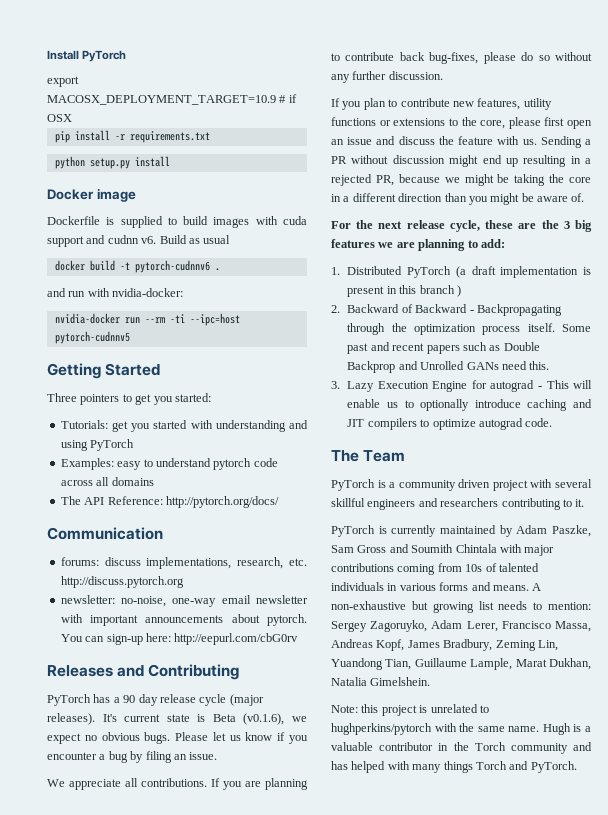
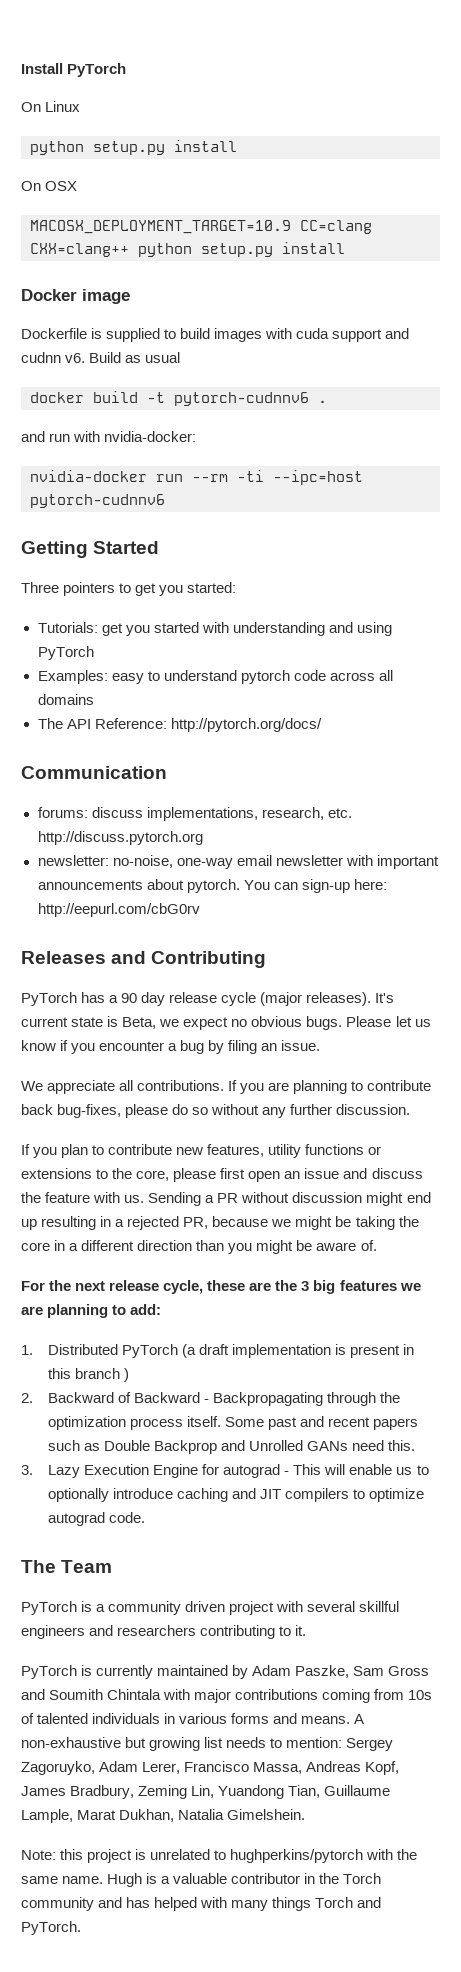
[47,76,79,87] [47,94,297,105] [47,114,72,122] [54,130,210,143] export MACOSX_DEPLOYMENT_TARGET=10.9 # if OSX // pip install -r requirements.txt // -> [21,101,81,112] [30,140,237,155] [21,181,78,191] [30,220,372,234] [30,243,129,257] On Linux // python setup.py install // On OSX // MACOSX_DEPLOYMENT_TARGET=10.9 CC=clang CXX=clang++
[54,331,130,344] pytorch-cudnnv5 -> [30,494,165,508] pytorch-cudnnv6
[212,713,285,725] Beta (v0.1.6), -> [122,1017,157,1029] Beta,

